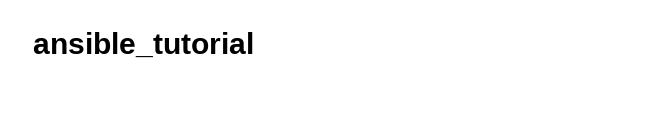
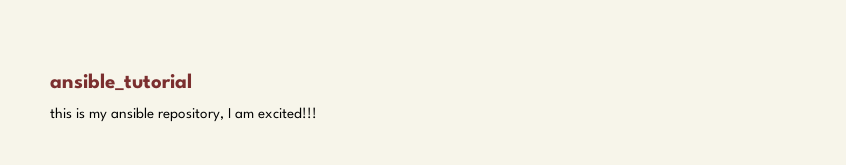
(254, 45) none -> [50,107,318,122] // this is my ansible repository, I am excited!!!

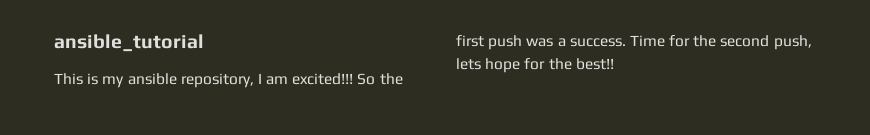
[50,107,72,119] this -> [54,73,83,85] This
(318, 113) none -> [357,73,403,85] [456,35,812,50] [456,58,614,73] So the first push was a success. Time for the second push, lets hope for the best!!

